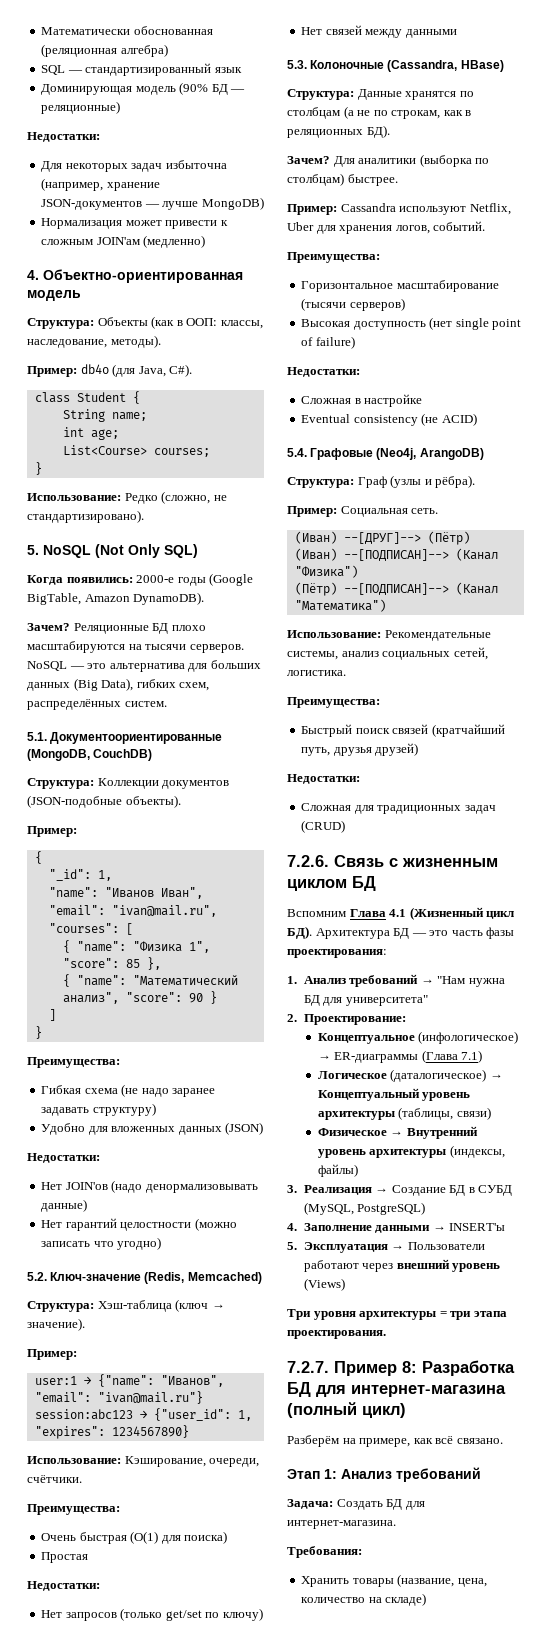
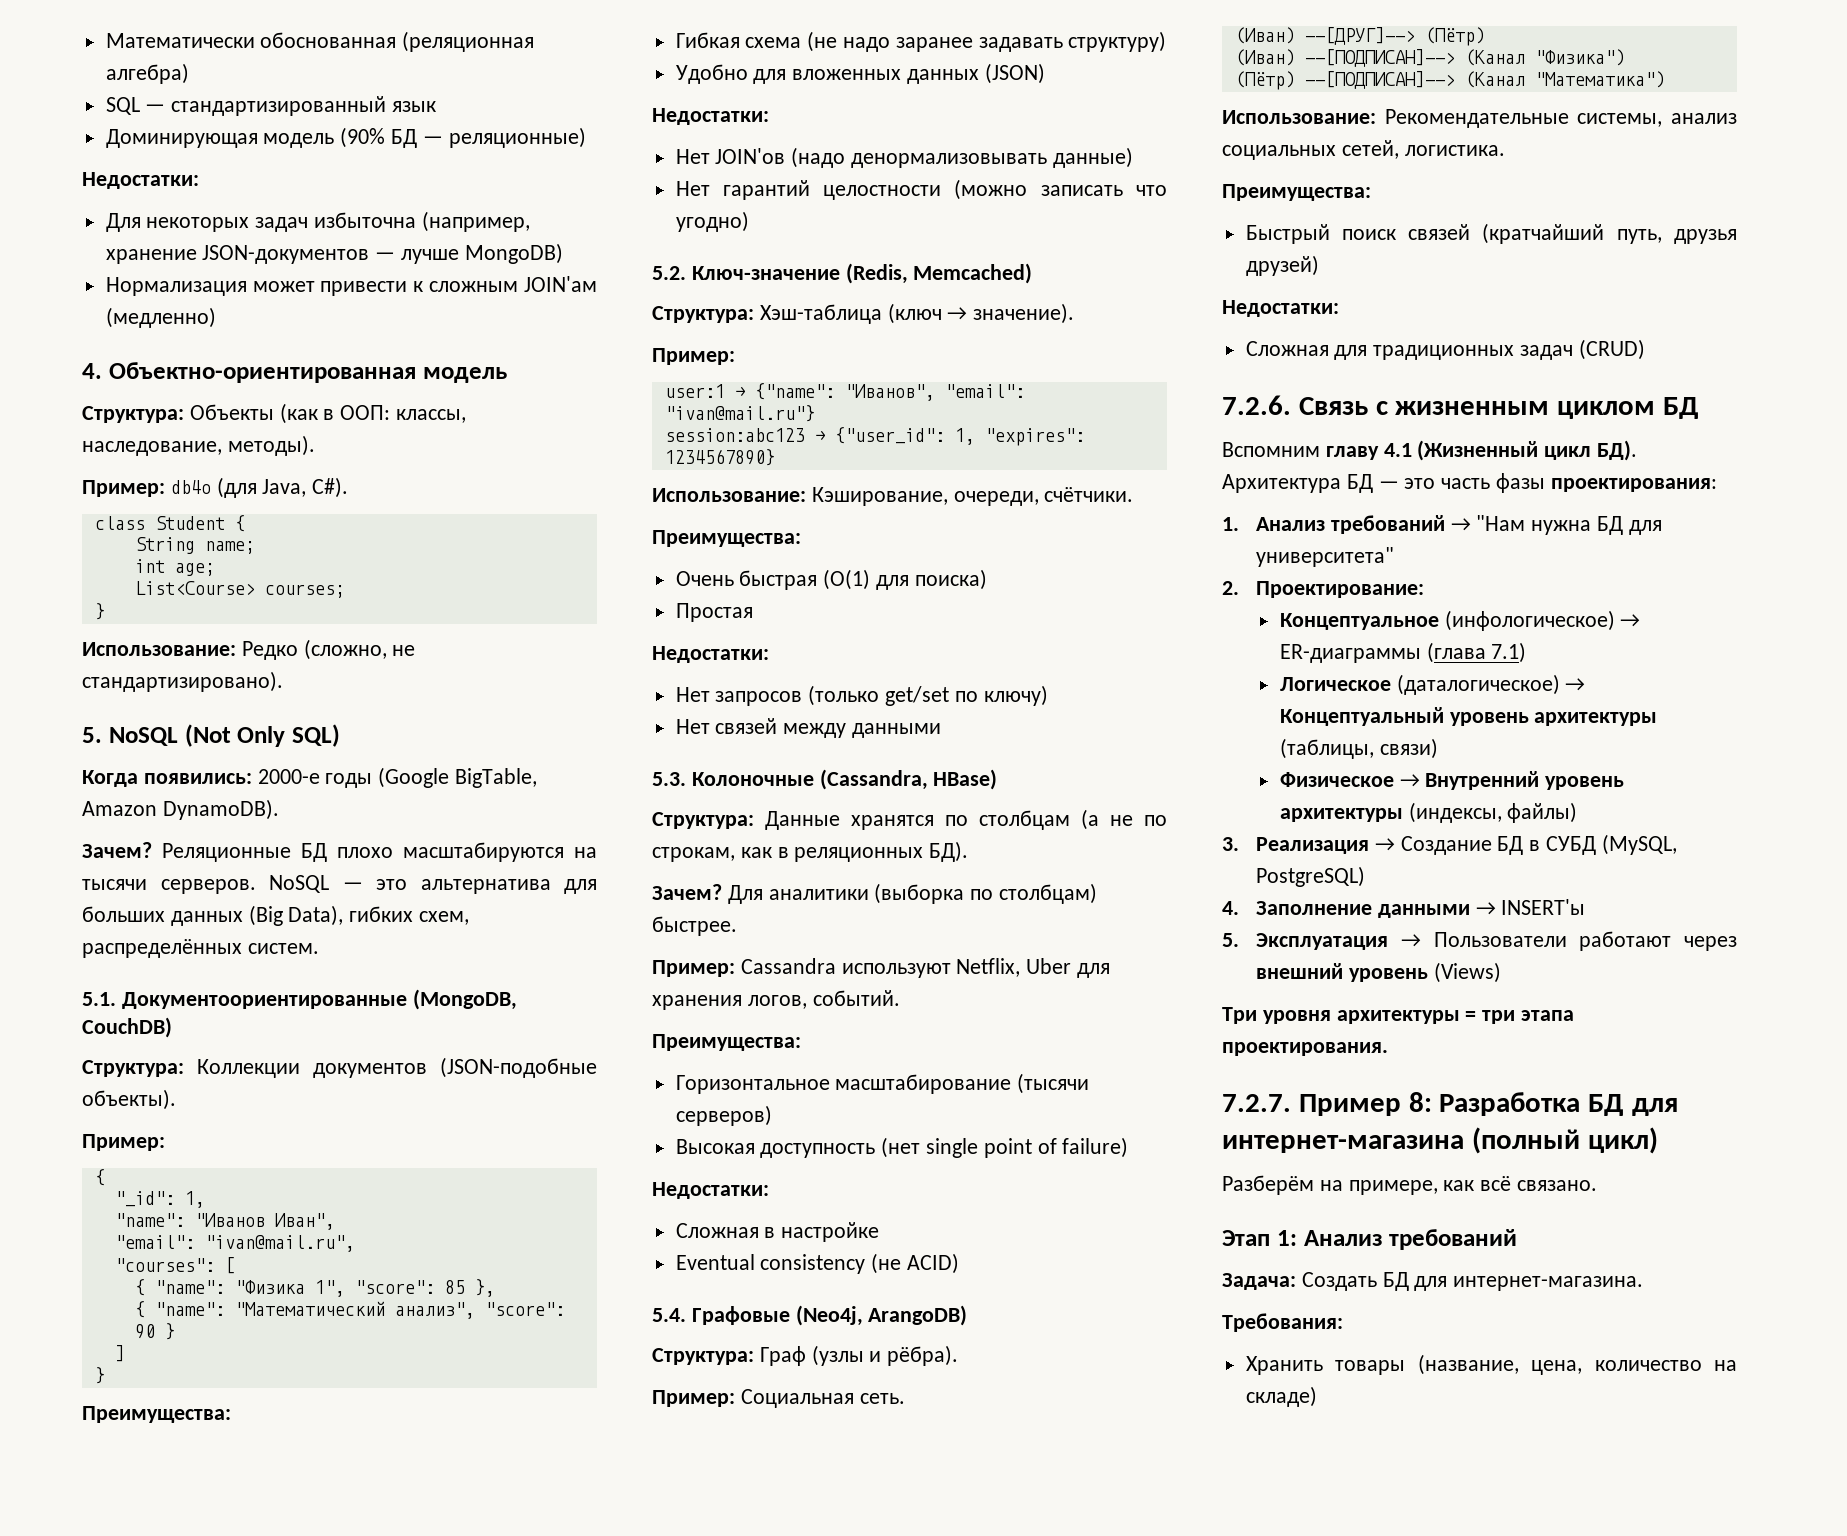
[349,909,386,917] Глава -> [1325,446,1379,460] главу
[421,1050,458,1063] (Глава -> [1426,642,1486,663] (глава

